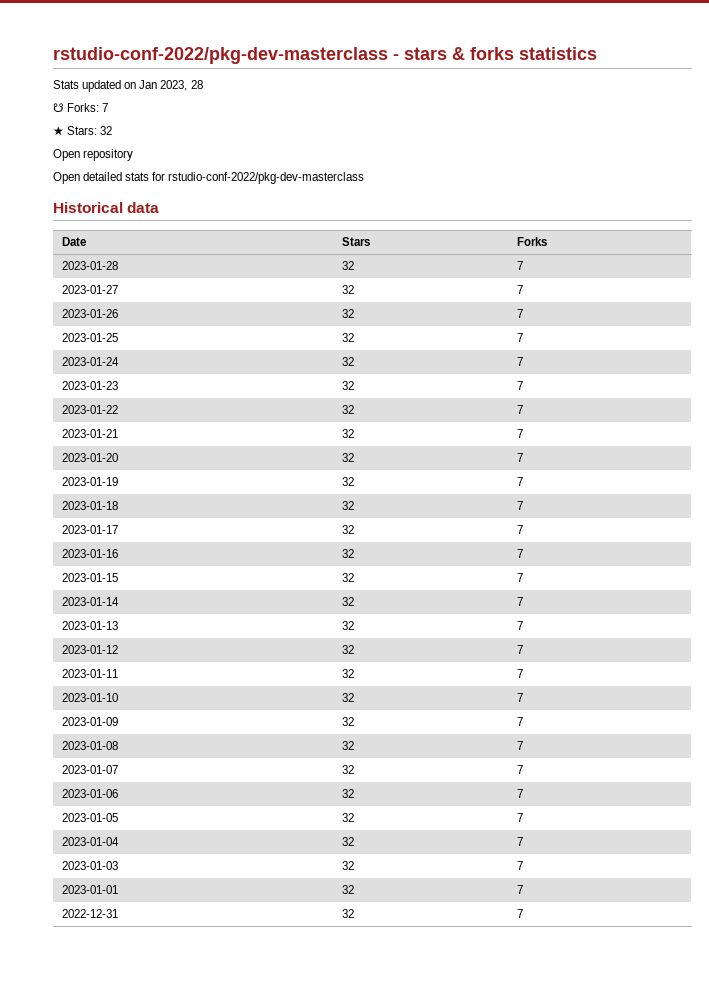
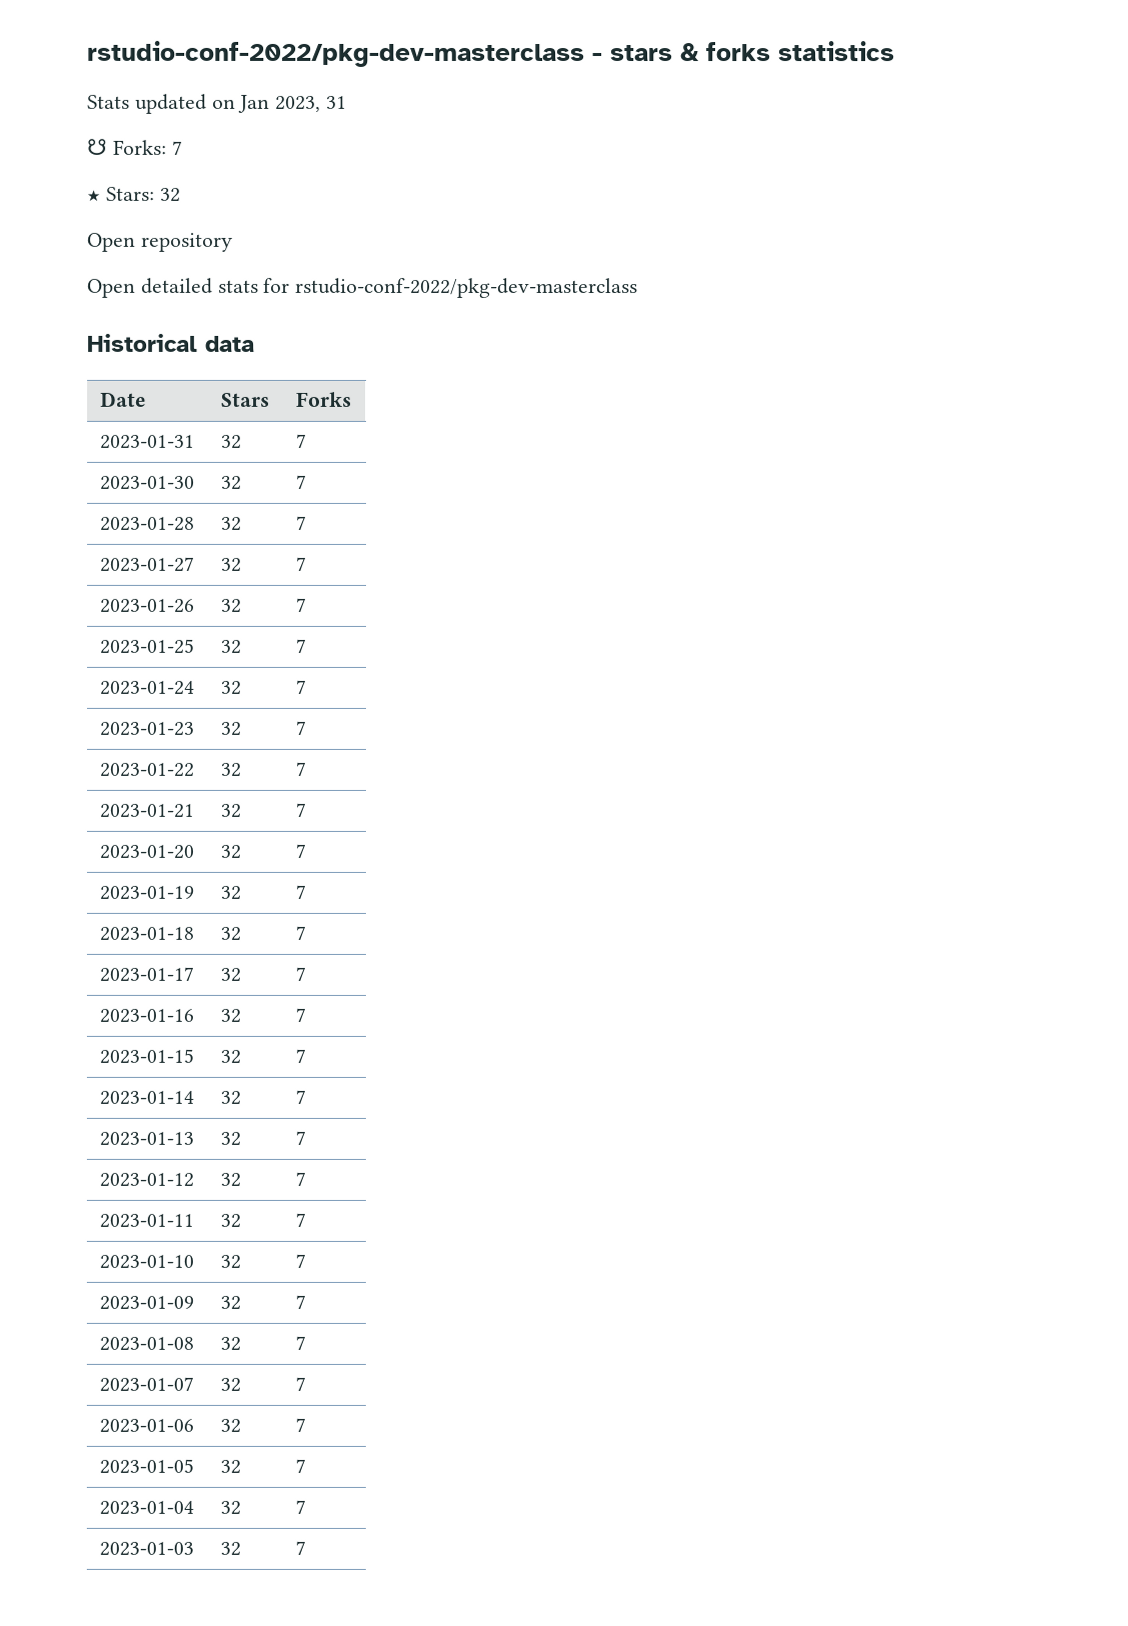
[190,80,203,89] 28 -> [326,95,348,109] 31
(547, 241) none -> [100,434,196,449] [221,434,243,449] [296,433,308,448] [100,475,196,490] [221,475,243,490] [296,474,308,489] // 2023-01-31 | 32 | 7 // 2023-01-30 | 32 | 7
[61,885,118,894] [341,885,354,894] [516,885,523,894] [61,909,118,918] [341,909,354,918] [516,909,523,918] // 2023-01-01 | 32 | 7 // 2022-12-31 | 32 | 7 -> (307, 1547) none

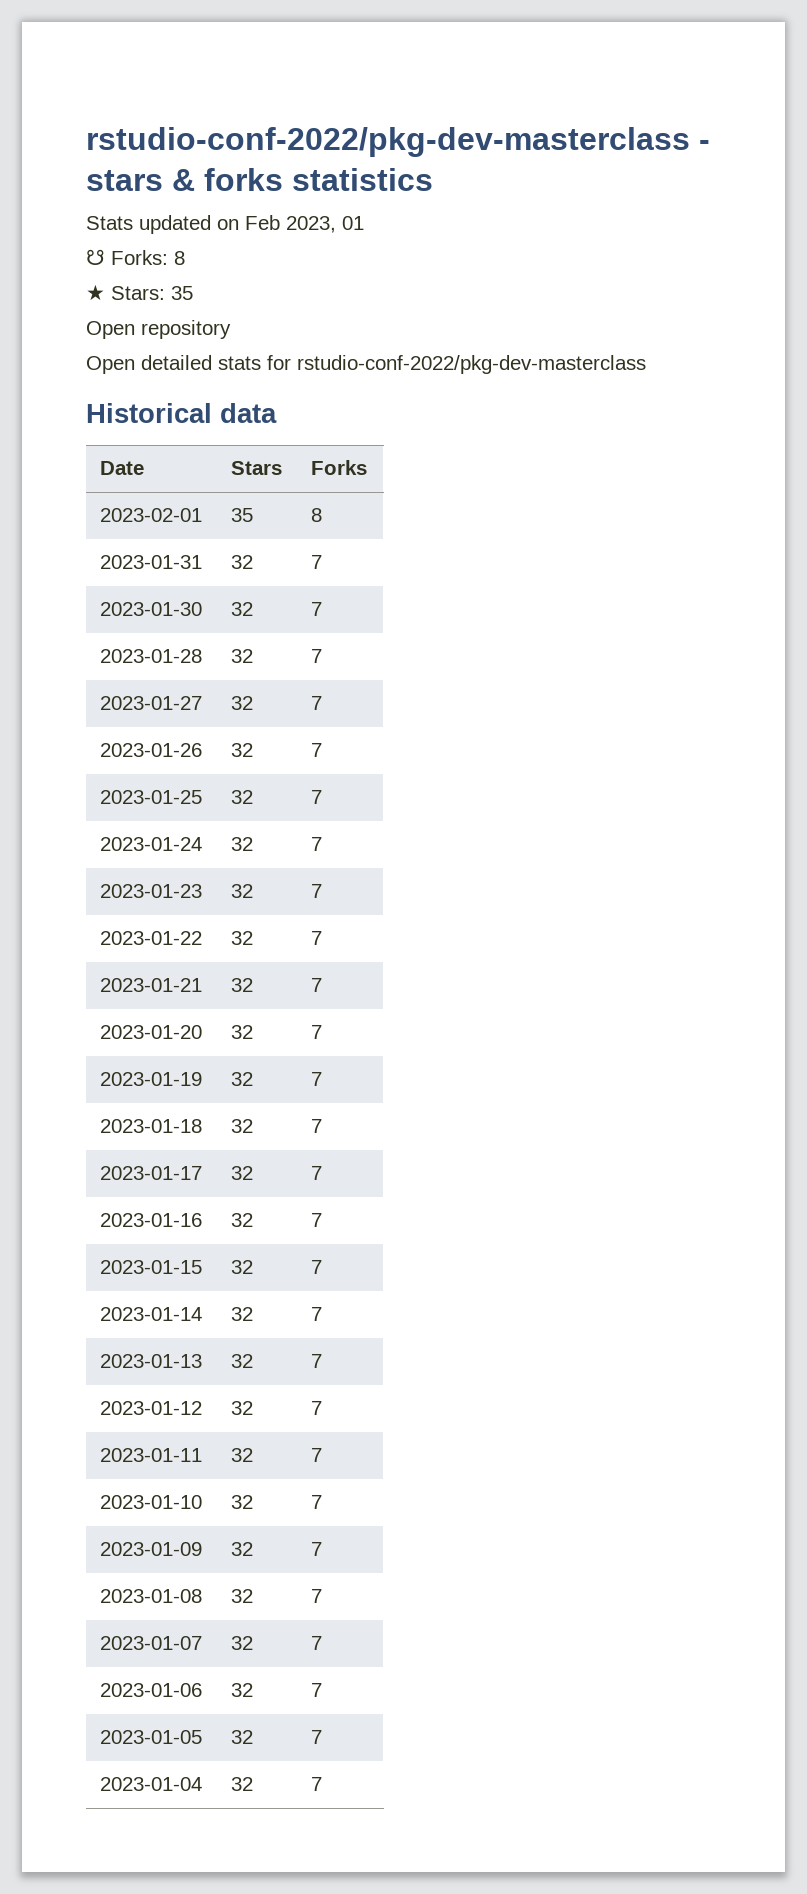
[238,94,348,113] Jan 2023, 31 -> [245,215,364,233] Feb 2023, 01
[171,140,183,155] 7 -> [174,251,185,265] 8
[159,187,181,202] 32 -> [171,286,193,300] 35
(353, 399) none -> [100,508,203,522] [231,508,254,522] [311,508,323,522] // 2023-02-01 | 35 | 8
[99,1541,195,1556] [220,1541,242,1556] [295,1540,307,1555] // 2023-01-03 | 32 | 7 -> (323, 1784) none

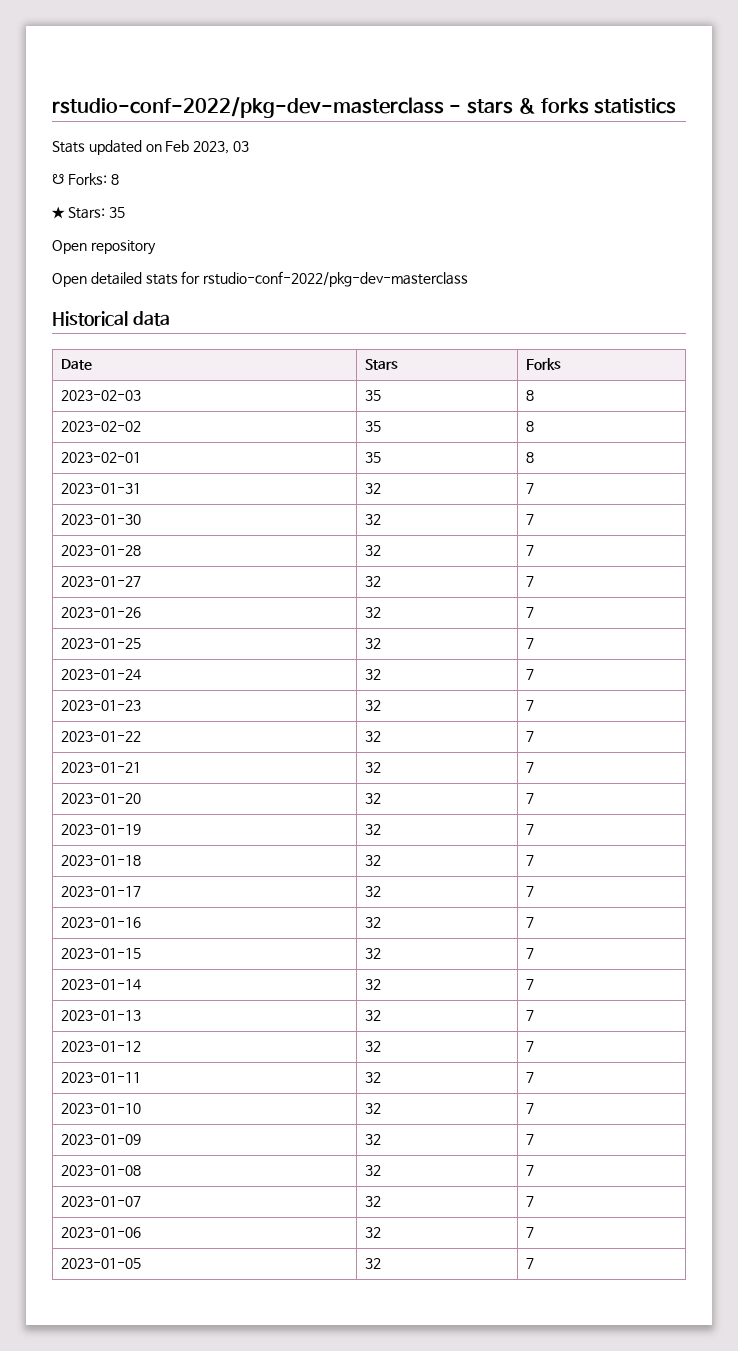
[342,216,364,230] 01 -> [232,141,249,152] 03
(368, 467) none -> [61,390,142,401] [365,390,382,401] [526,390,535,401] [61,421,142,432] [365,421,382,432] [526,421,535,432] // 2023-02-03 | 35 | 8 // 2023-02-02 | 35 | 8
[100,1777,203,1791] [231,1777,254,1791] [311,1777,323,1791] // 2023-01-04 | 32 | 7 -> (535, 1263) none

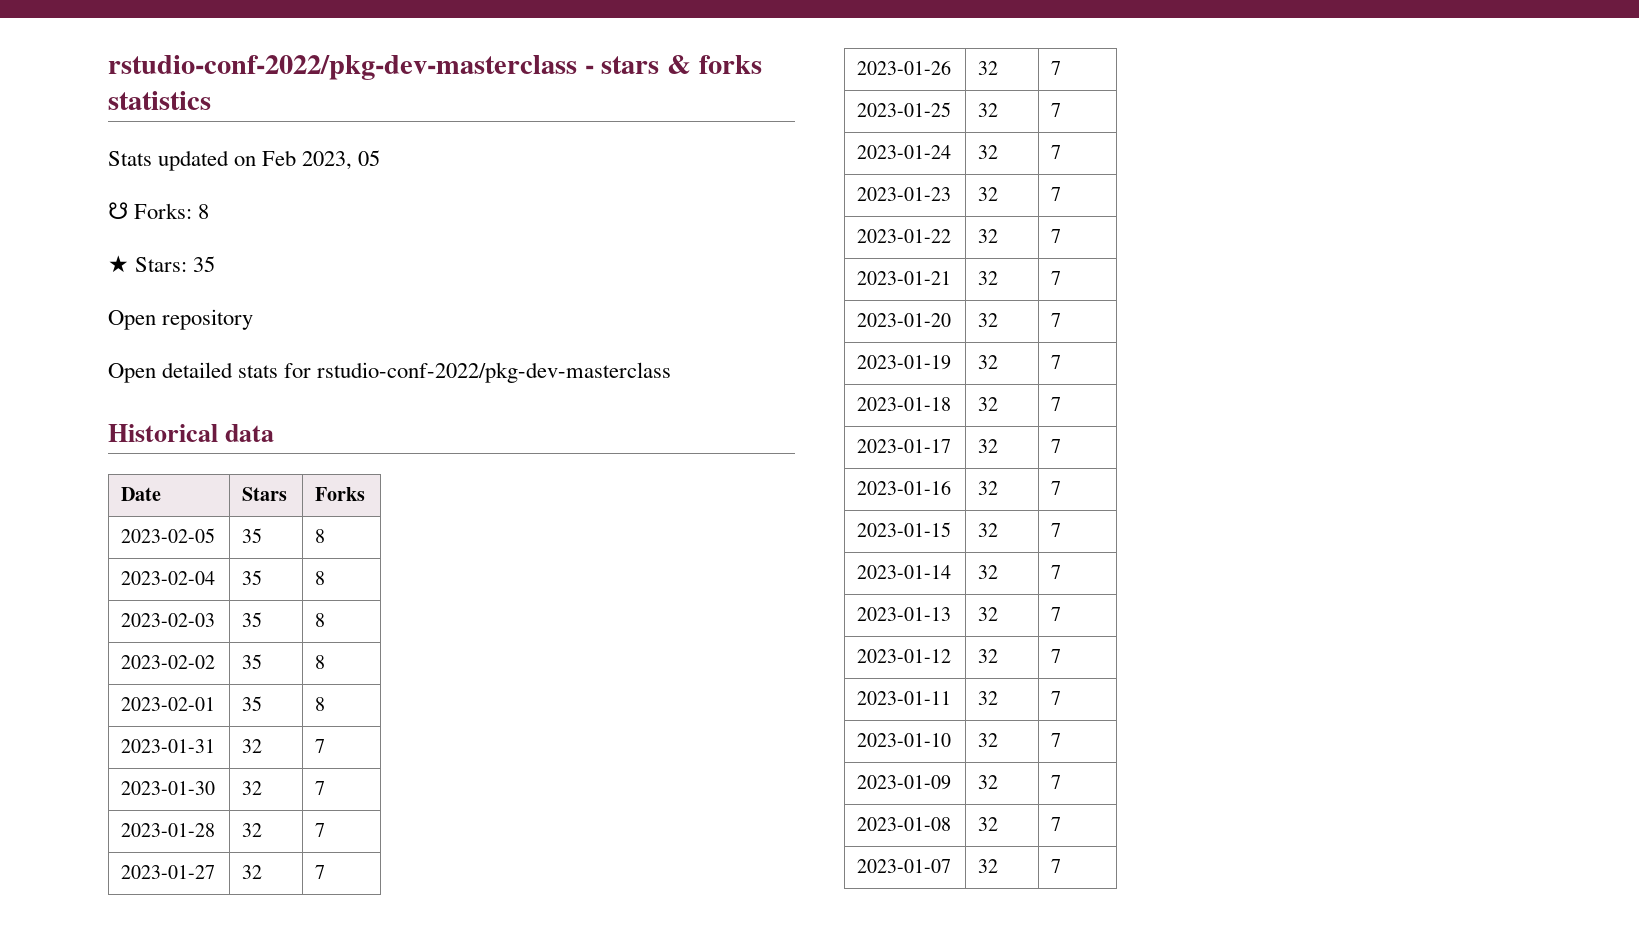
[232,141,249,152] 03 -> [358,150,381,166] 05
(562, 364) none -> [121,528,216,543] [242,528,263,543] [315,529,326,543] [121,571,216,585] [242,570,263,585] [315,571,326,585] // 2023-02-05 | 35 | 8 // 2023-02-04 | 35 | 8
[61,1227,142,1238] [365,1227,382,1238] [526,1227,535,1238] [61,1258,142,1269] [365,1258,382,1269] [526,1258,535,1269] // 2023-01-06 | 32 | 7 // 2023-01-05 | 32 | 7 -> (1062, 866) none

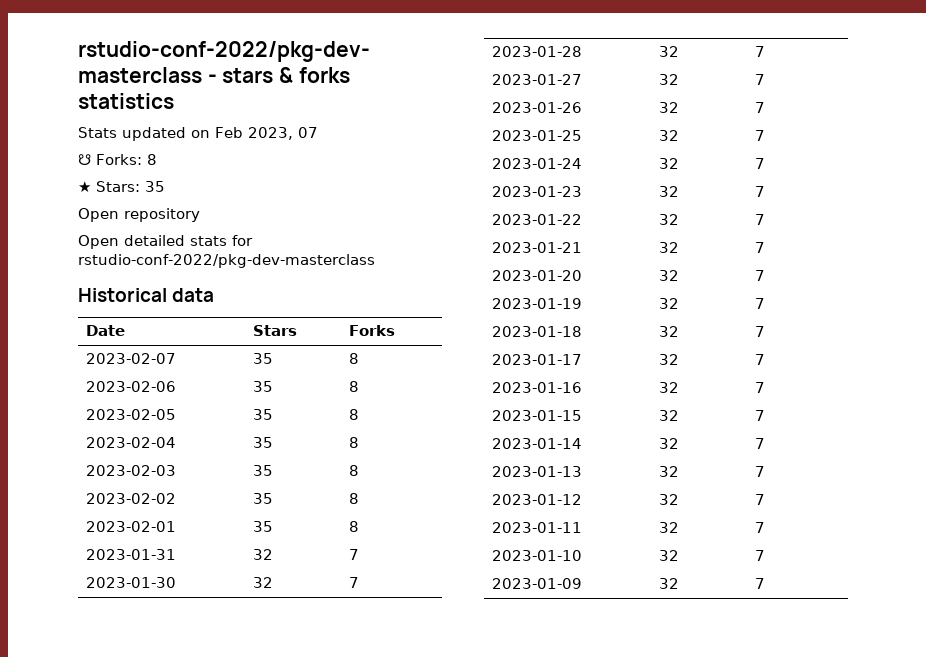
[358,150,381,166] 05 -> [298,127,318,138] 07
(366, 494) none -> [86,353,177,364] [253,353,274,364] [349,353,360,364] [86,381,177,392] [253,381,274,392] [349,381,360,392] // 2023-02-07 | 35 | 8 // 2023-02-06 | 35 | 8
[857,817,952,831] [978,817,999,831] [1051,817,1062,831] [857,859,952,873] [978,859,999,873] [1051,859,1062,873] // 2023-01-08 | 32 | 7 // 2023-01-07 | 32 | 7 -> (766, 583) none

